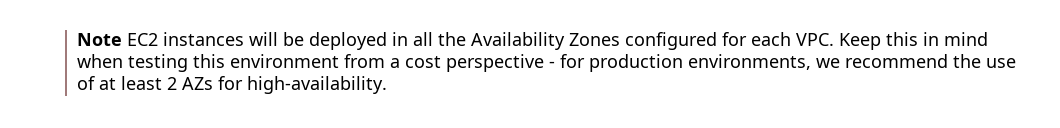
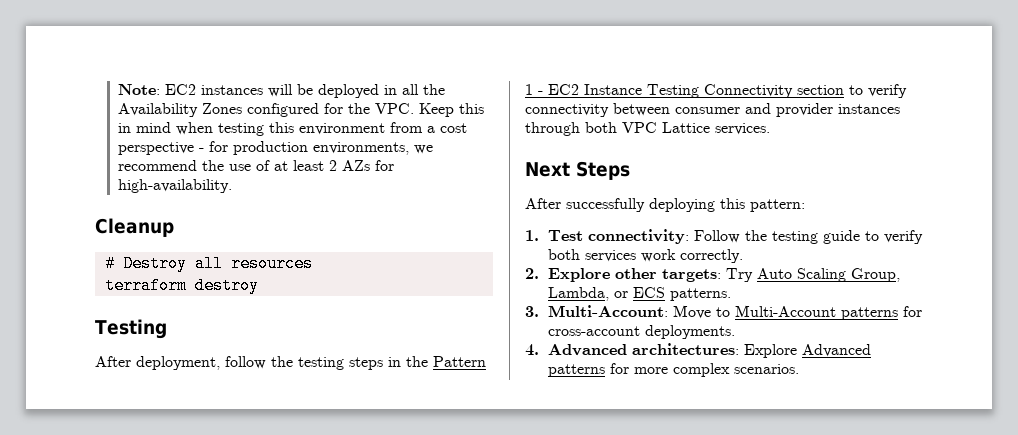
[77,33,123,46] Note -> [118,84,161,95] Note:
[751,32,792,46] each -> [348,103,371,114] the
(388, 85) none -> [95,218,174,237] [104,255,313,272] [104,277,259,294] [95,319,167,339] [95,356,486,370] [525,84,907,98] [525,103,900,117] [525,122,770,136] [525,161,630,180] [525,198,805,212] [525,229,924,244] [548,249,744,263] [525,268,901,282] [548,287,732,301] [525,305,923,320] [548,325,736,339] [525,343,872,358] [548,363,800,377] // Cleanup // # Destroy all resources // terraform destroy // Testing // After deployment, follow the testing steps in the Pattern 1 - EC2 Instance Testing Connectivity section to verify connectivity between consumer and provider instances through both VPC Lattice services. // Next Steps // After successfully deploying this pattern: // 1. Test connectivity: Follow the testing guide to verify both services work correctly. // 2. Explore other targets: Try Auto Scaling Group, Lambda, or ECS patterns. // 3. Multi-Account: Move to Multi-Account patterns for cross-account deployments. // 4. Advanced architectures: Explore Advanced patterns for more complex scenarios.

